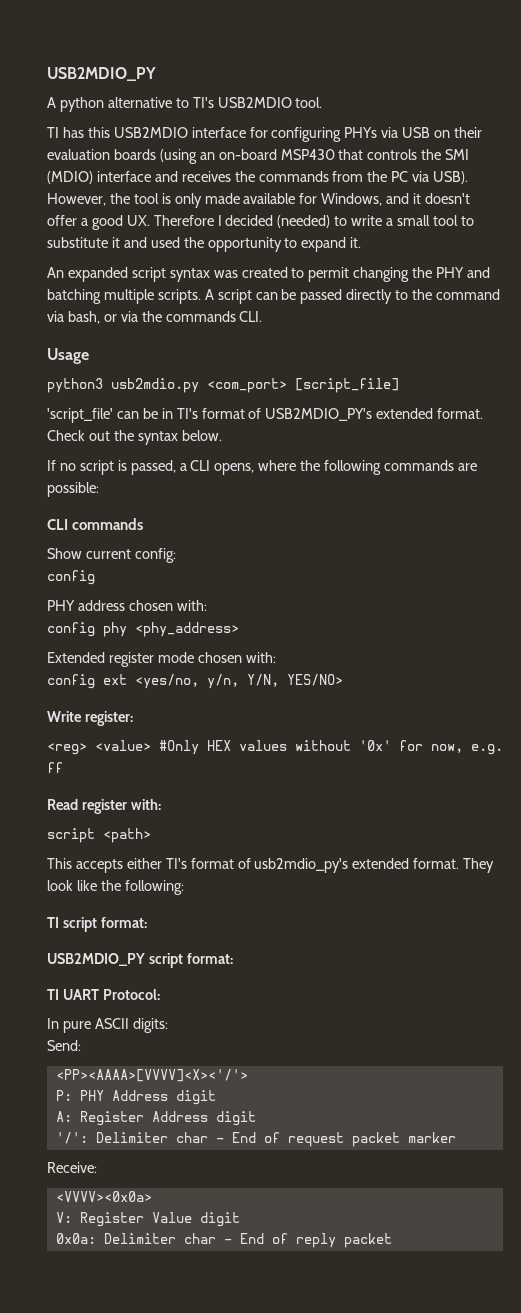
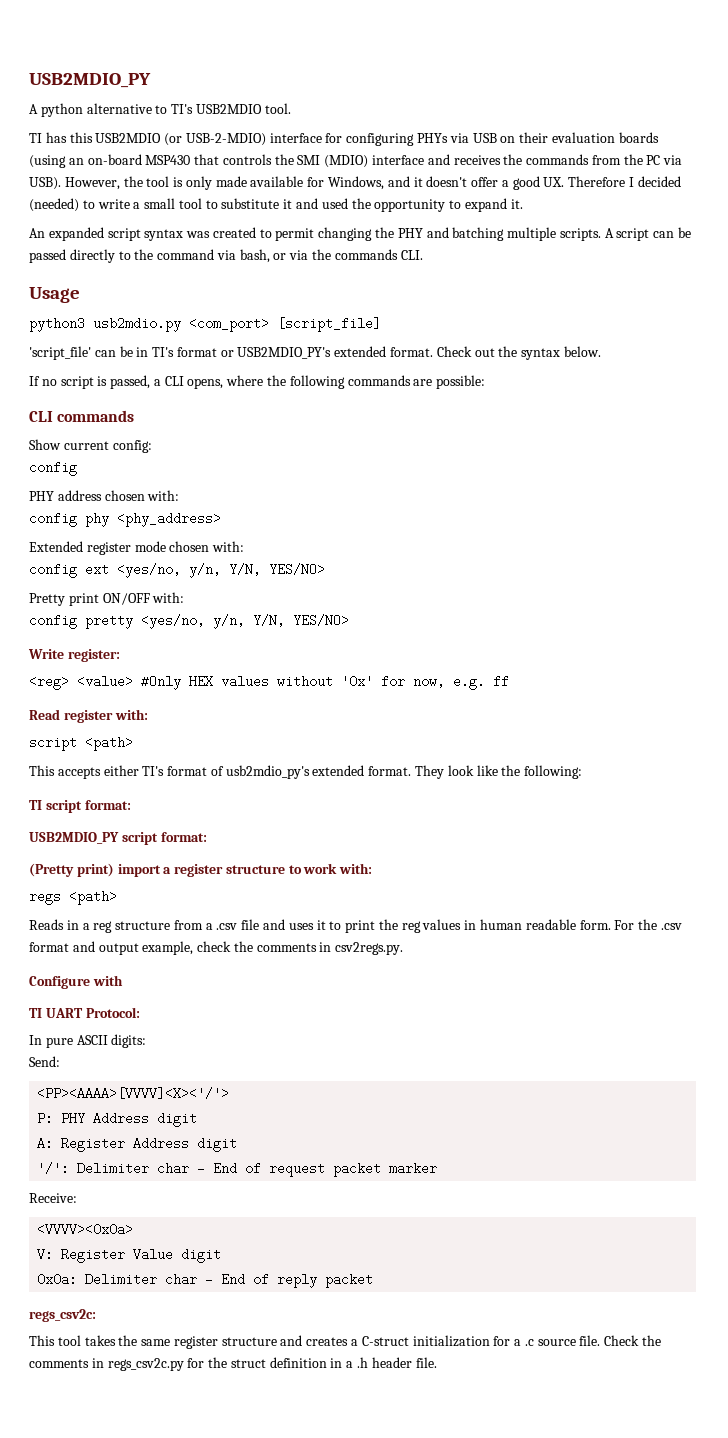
(188, 132) none -> [164,133,266,146] (or USB-2-MDIO)
[248,408,262,419] of -> [220,350,234,357] or
(343, 680) none -> [29,592,185,606] [29,614,349,629] // Pretty print ON/OFF with: // config pretty <yes/no, y/n, Y/N, YES/NO>
(233, 958) none -> [29,863,373,877] [29,890,117,905] [29,919,682,933] [29,941,404,955] [29,975,123,989] // (Pretty print) import a register structure to work with: // regs <path> // Reads in a reg structure from a .csv file and uses it to print the reg values in human readable form. For the .csv format and output example, check the comments in csv2regs.py. // Configure with
(392, 1240) none -> [29,1309,96,1322] [29,1335,662,1349] [29,1357,437,1371] // regs_csv2c: // This tool takes the same register structure and creates a C-struct initialization for a .c source file. Check the comments in regs_csv2c.py for the struct definition in a .h header file.

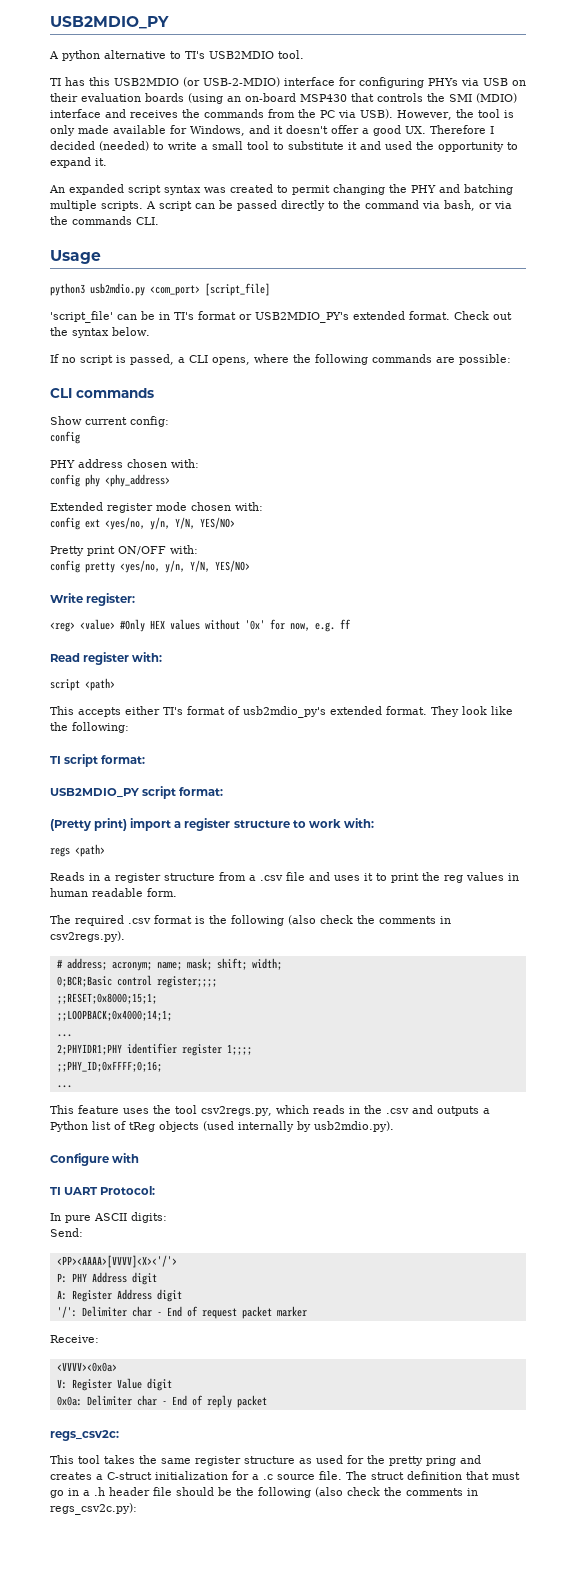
[93,921,113,933] reg -> [115,873,161,883] register
[614,919,682,930] [29,941,404,955] For the .csv format and output example, check the comments in csv2regs.py. -> [50,915,451,926] [50,931,125,942] [56,958,282,971] [56,975,217,988] [56,993,157,1004] [56,1010,172,1021] [56,1034,72,1037] [56,1043,252,1056] [56,1061,162,1072] [56,1085,72,1088] [50,1105,490,1116] [50,1121,394,1132] // The required .csv format is the following (also check the comments in csv2regs.py). // # address; acronym; name; mask; shift; width; // 0;BCR;Basic control register;;;; // ;;RESET;0x8000;15;1; // ;;LOOPBACK;0x4000;14;1; // ... // 2;PHYIDR1;PHY identifier register 1;;;; // ;;PHY_ID;0xFFFF;0;16; // ... // This feature uses the tool csv2regs.py, which reads in the .csv and outputs a Python list of tReg objects (used internally by usb2mdio.py).
(277, 1341) none -> [299,1455,456,1466] as used for the pretty pring
[604,1335,662,1346] [29,1357,437,1371] Check the comments in regs_csv2c.py for the struct definition in a .h header file. -> [346,1471,520,1480] [50,1487,478,1498] [50,1503,137,1515] The struct definition that must go in a .h header file should be the following (also check the comments in regs_csv2c.py):

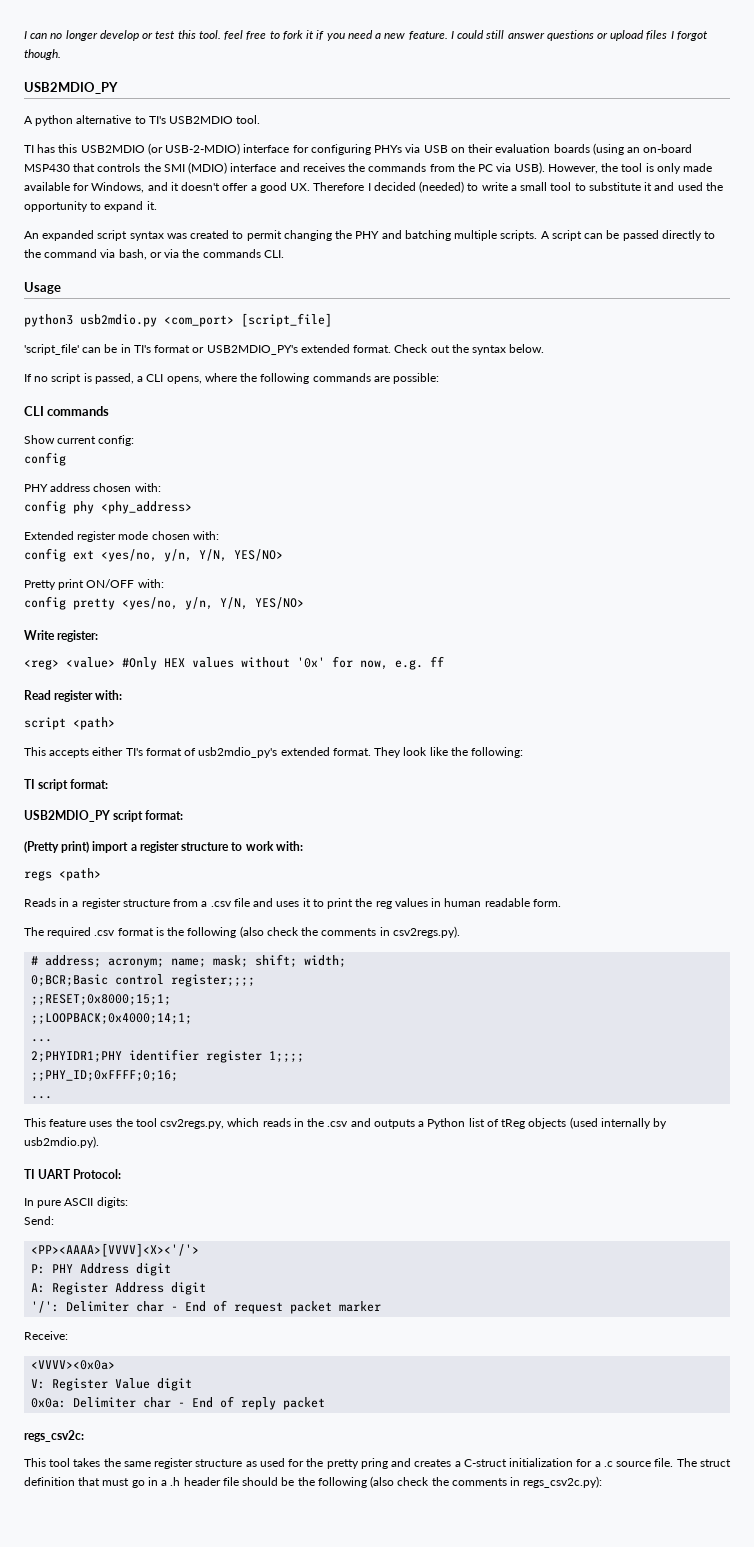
(50, 22) none -> [24,30,708,41] [24,49,61,60] I can no longer develop or test this tool. feel free to fork it if you need a new feature. I could still answer questions or upload files I forgot though. //
[50,1153,140,1166] // Configure with -> (99, 1142) none

